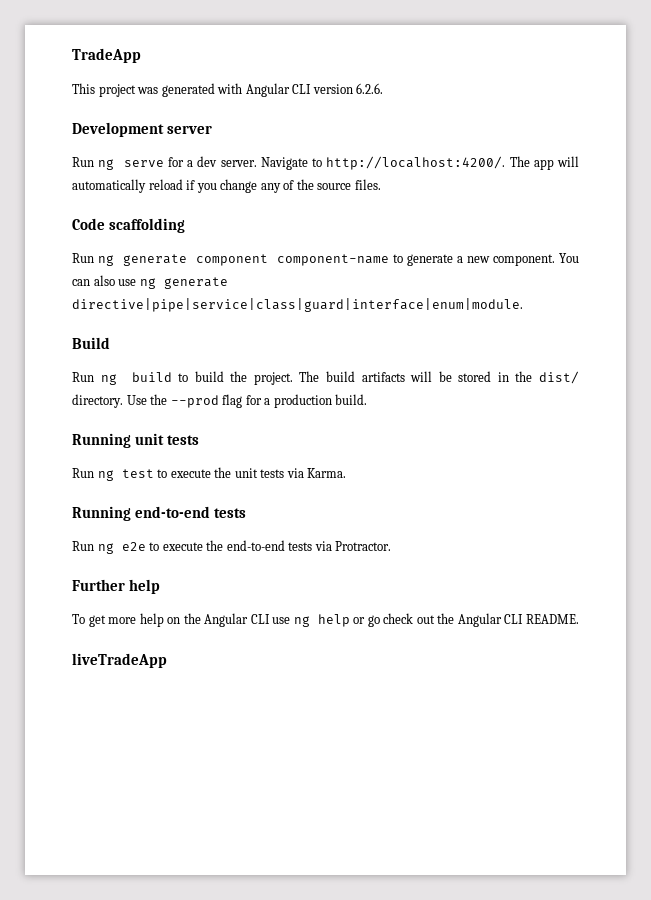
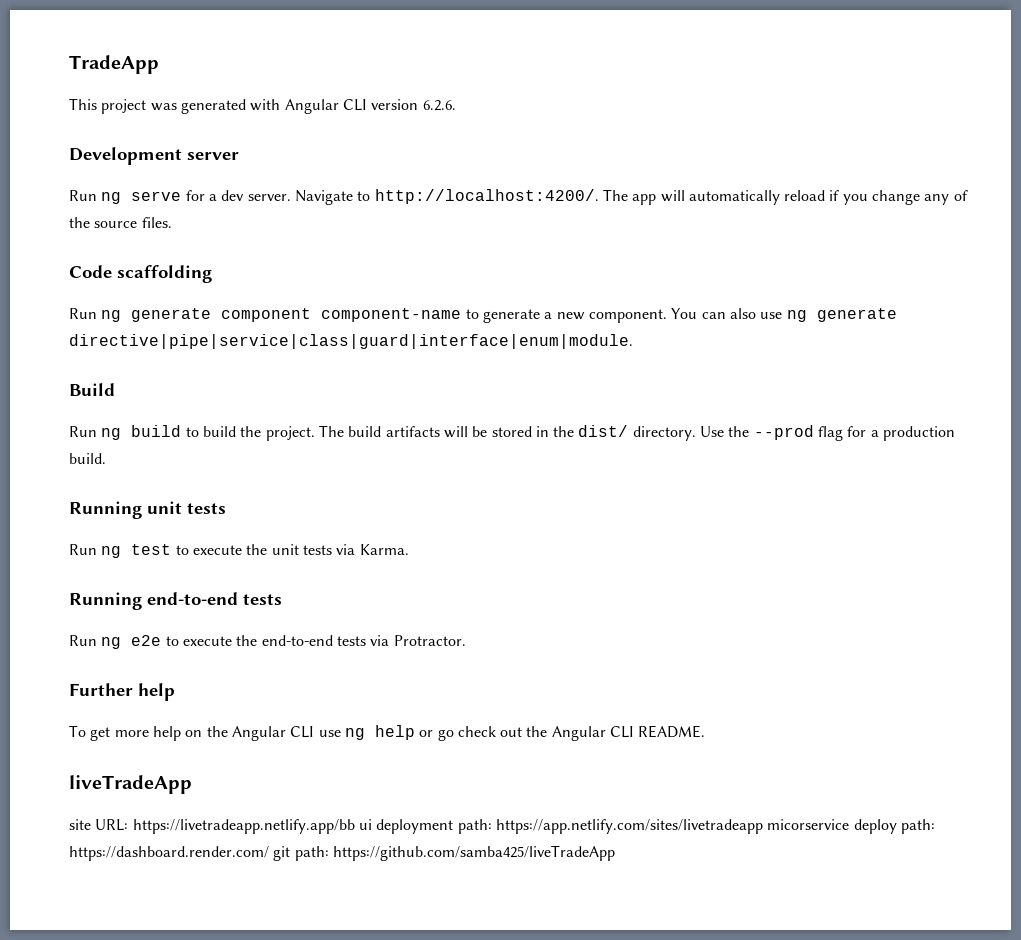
(167, 660) none -> [69,819,935,834] [69,845,615,861] // site URL: https://livetradeapp.netlify.app/bb ui deployment path: https://app.netlify.com/sites/livetradeapp micorservice deploy path: https://dashboard.render.com/ git path: https://github.com/samba425/liveTradeApp

